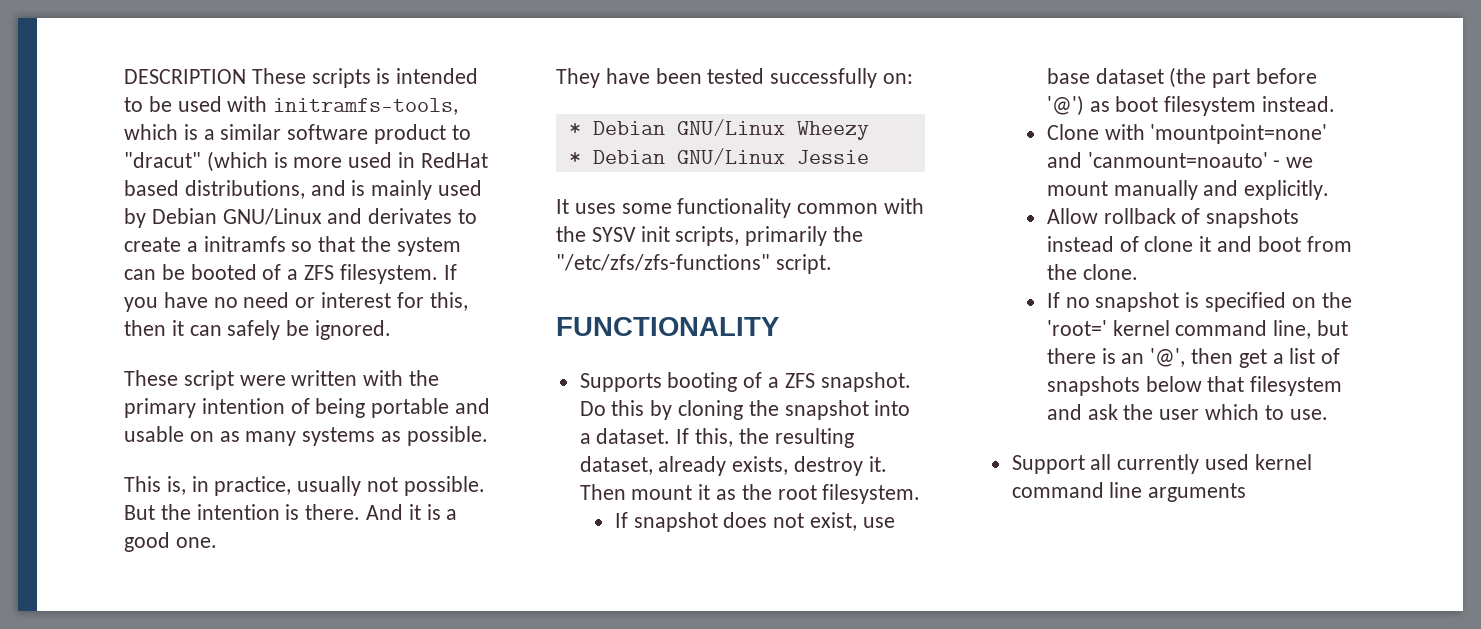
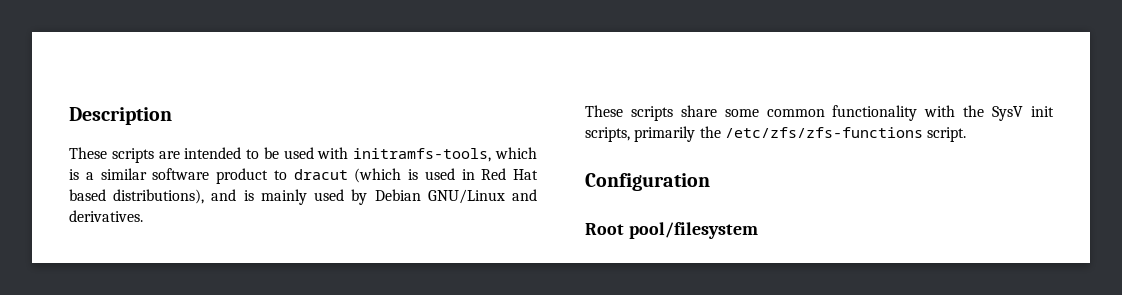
[124,68,391,88] DESCRIPTION These scripts is -> [69,107,172,125] [69,147,180,163] Description // These scripts are
[124,152,201,168] "dracut" -> [293,169,348,180] dracut
[293,157,343,168] more -> (418, 174) none
[420,152,488,168] [124,180,305,199] RedHat based distributions, -> [481,168,538,180] [69,189,205,204] Red Hat based distributions),
[368,208,478,224] [124,236,461,256] [124,264,457,284] [124,292,468,312] [124,320,392,340] [124,370,440,390] [124,398,491,418] [124,426,488,446] [124,476,485,496] [124,504,458,520] [124,532,217,552] [556,68,914,88] [568,119,869,140] [568,148,869,165] [556,198,925,218] [556,226,636,242] derivates to create a initramfs so that the system can be booted of a ZFS filesystem. If you have no need or interest for this, then it can safely be ignored. // These script were written with the primary intention of being portable and usable on as many systems as possible. // This is, in practice, usually not possible. But the intention is there. And it is a good one. // They have been tested successfully on: // * Debian GNU/Linux Wheezy // * Debian GNU/Linux Jessie // It uses some functionality common with the SYSV -> [69,210,143,222] [585,105,1024,121] derivatives. // These scripts share some common functionality with the SysV
[556,254,770,271] "/etc/zfs/zfs-functions" -> [724,127,923,138] /etc/zfs/zfs-functions
[556,317,779,336] [579,372,911,392] [579,400,911,420] [579,428,854,448] [579,456,887,476] [579,484,921,504] [614,512,895,532] [1046,67,1317,88] [1046,95,1335,116] [1046,124,1328,144] [1046,152,1314,168] [1046,180,1330,200] [1046,208,1300,228] [1046,236,1352,252] [1046,264,1138,280] [1046,292,1352,312] [1046,320,1348,339] [1046,348,1341,368] [1046,376,1343,396] [1046,404,1328,420] [1011,454,1312,474] [1011,482,1247,502] FUNCTIONALITY // Supports booting of a ZFS snapshot. Do this by cloning the snapshot into a dataset. If this, the resulting dataset, already exists, destroy it. Then mount it as the root filesystem. // If snapshot does not exist, use base dataset (the part before '@') as boot filesystem instead. // Clone with 'mountpoint=none' and 'canmount=noauto' - we mount manually and explicitly. // Allow rollback of snapshots instead of clone it and boot from the clone. // If no snapshot is specified on the 'root=' kernel command line, but there is an '@', then get a list of snapshots below that filesystem and ask the user which to use. // Support all currently used kernel command line arguments -> [585,173,710,191] [585,222,758,239] Configuration // Root pool/filesystem

